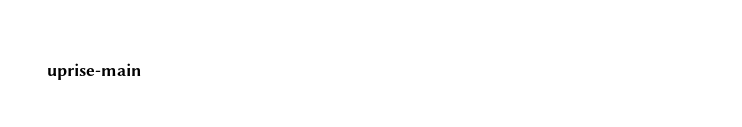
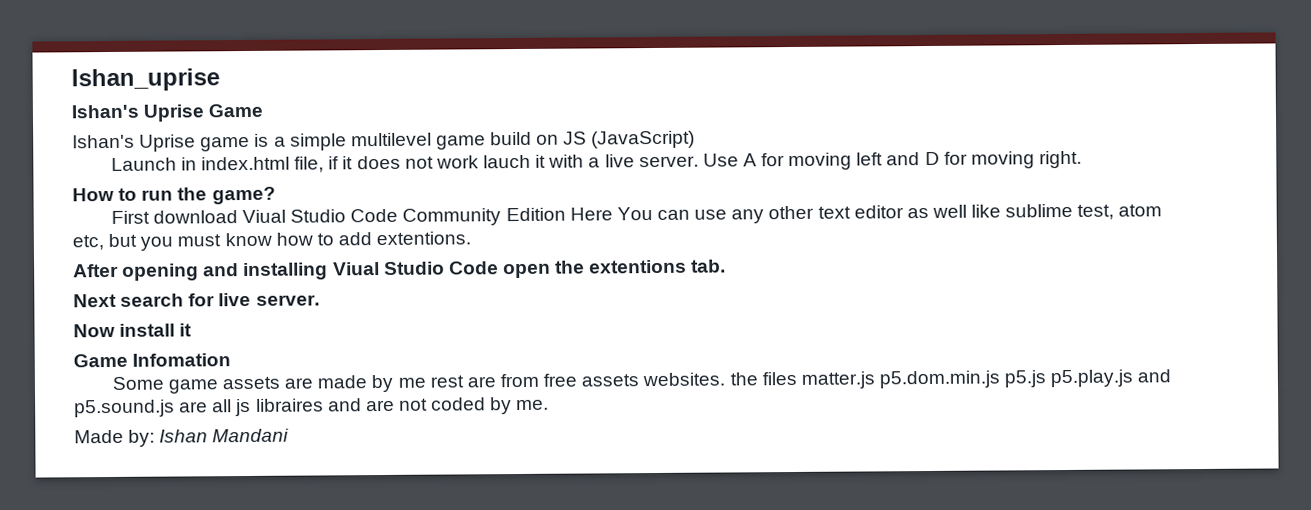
[47,63,142,80] uprise-main -> [71,68,220,92] [71,103,264,122] [72,130,696,152] [110,150,1082,173] [72,186,276,205] [110,203,1163,226] [72,231,472,251] [73,259,727,281] [73,292,320,308] [73,323,193,338] [73,353,232,368] [111,369,1172,394] [74,397,550,418] [74,428,290,447] Ishan_uprise // Ishan's Uprise Game // Ishan's Uprise game is a simple multilevel game build on JS (JavaScript) // Launch in index.html file, if it does not work lauch it with a live server. Use A for moving left and D for moving right. // How to run the game? // First download Viual Studio Code Community Edition Here You can use any other text editor as well like sublime test, atom etc, but you must know how to add extentions. // After opening and installing Viual Studio Code open the extentions tab. // Next search for live server. // Now install it // Game Infomation // Some game assets are made by me rest are from free assets websites. the files matter.js p5.dom.min.js p5.js p5.play.js and p5.sound.js are all js libraires and are not coded by me. // Made by: Ishan Mandani

